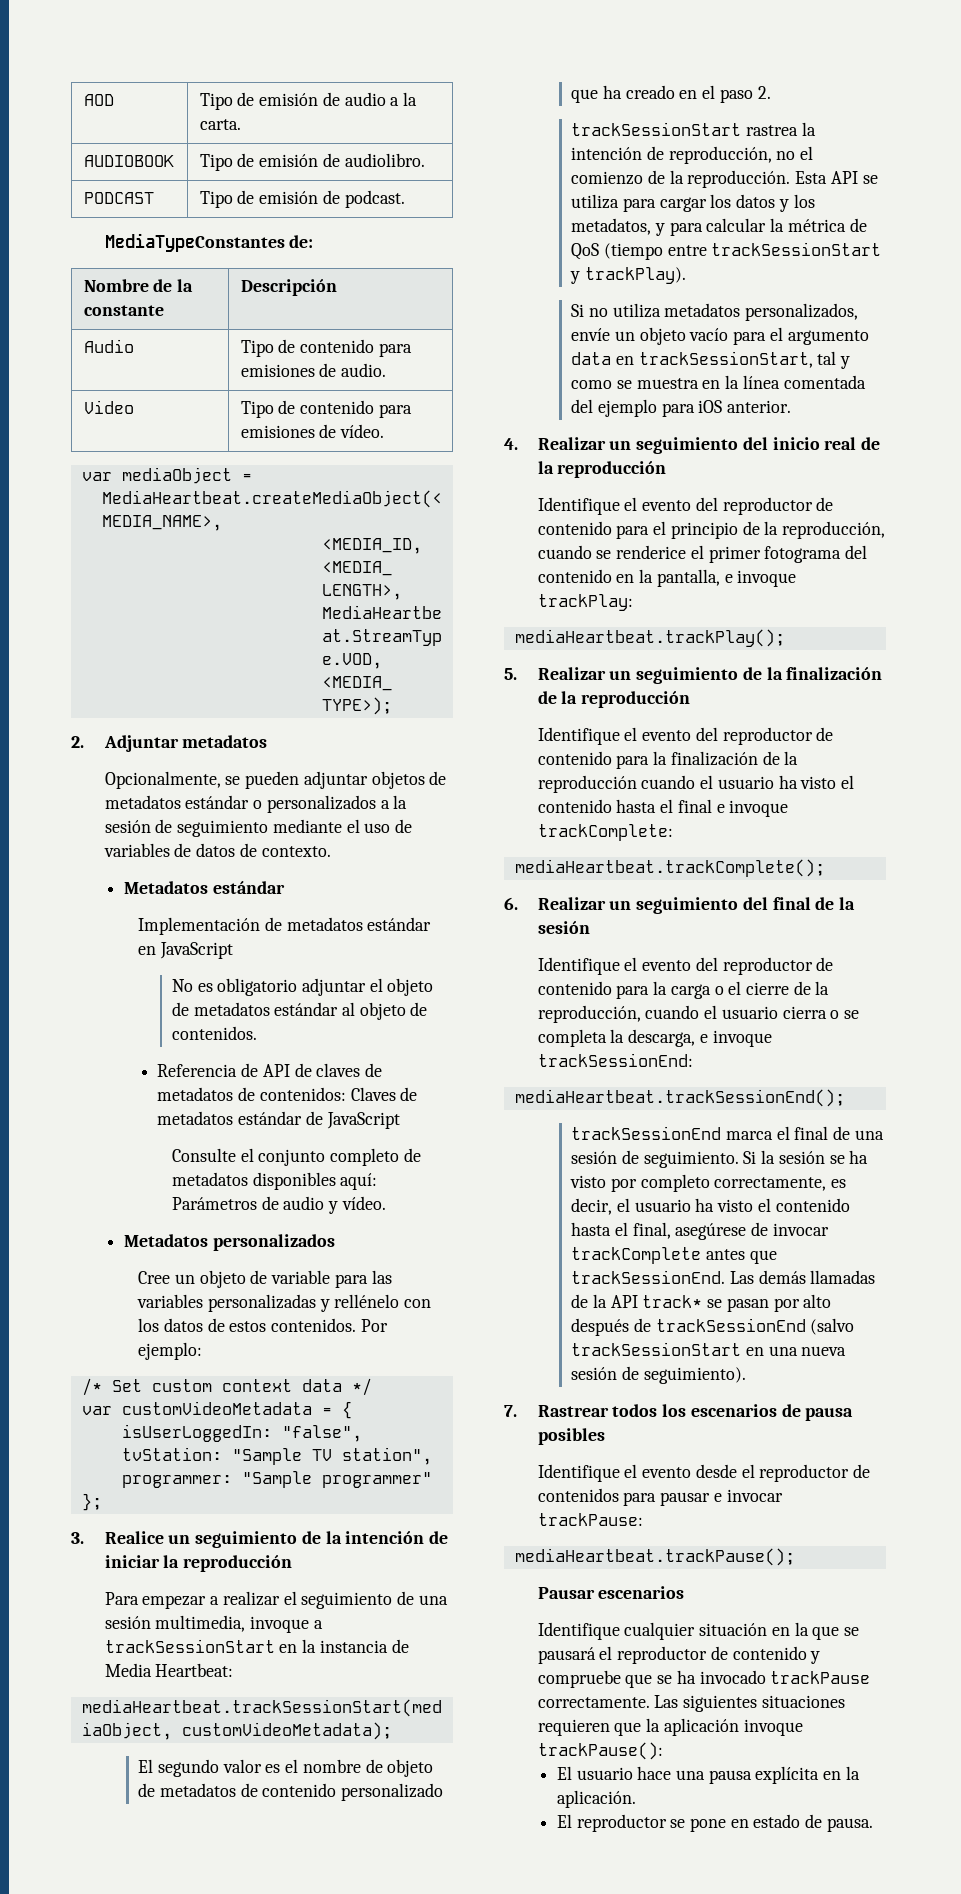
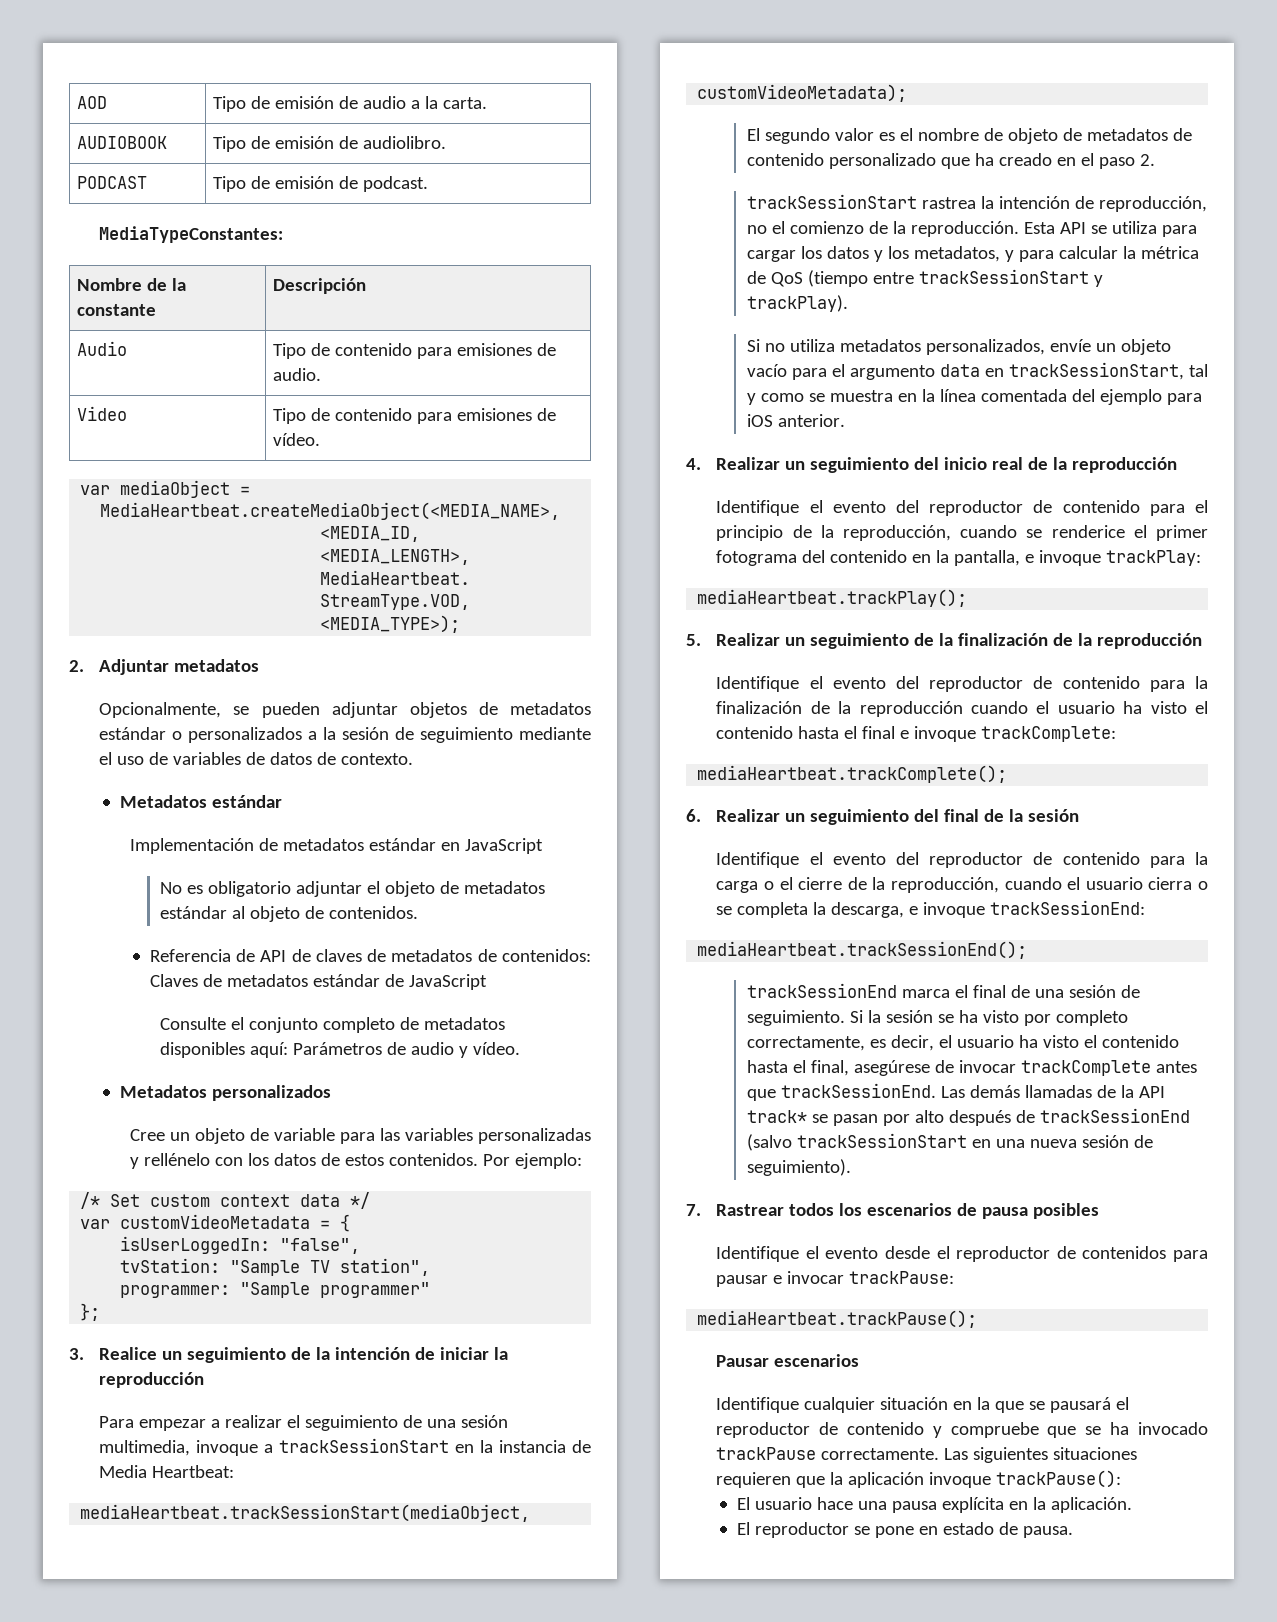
[104,233,314,252] MediaTypeConstantes de: -> [99,226,284,243] MediaTypeConstantes:

